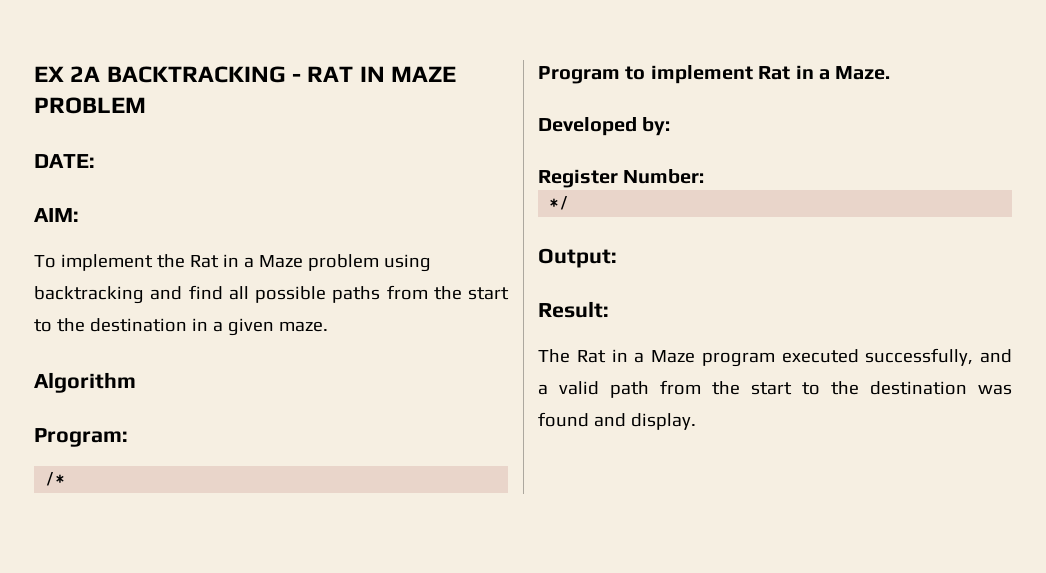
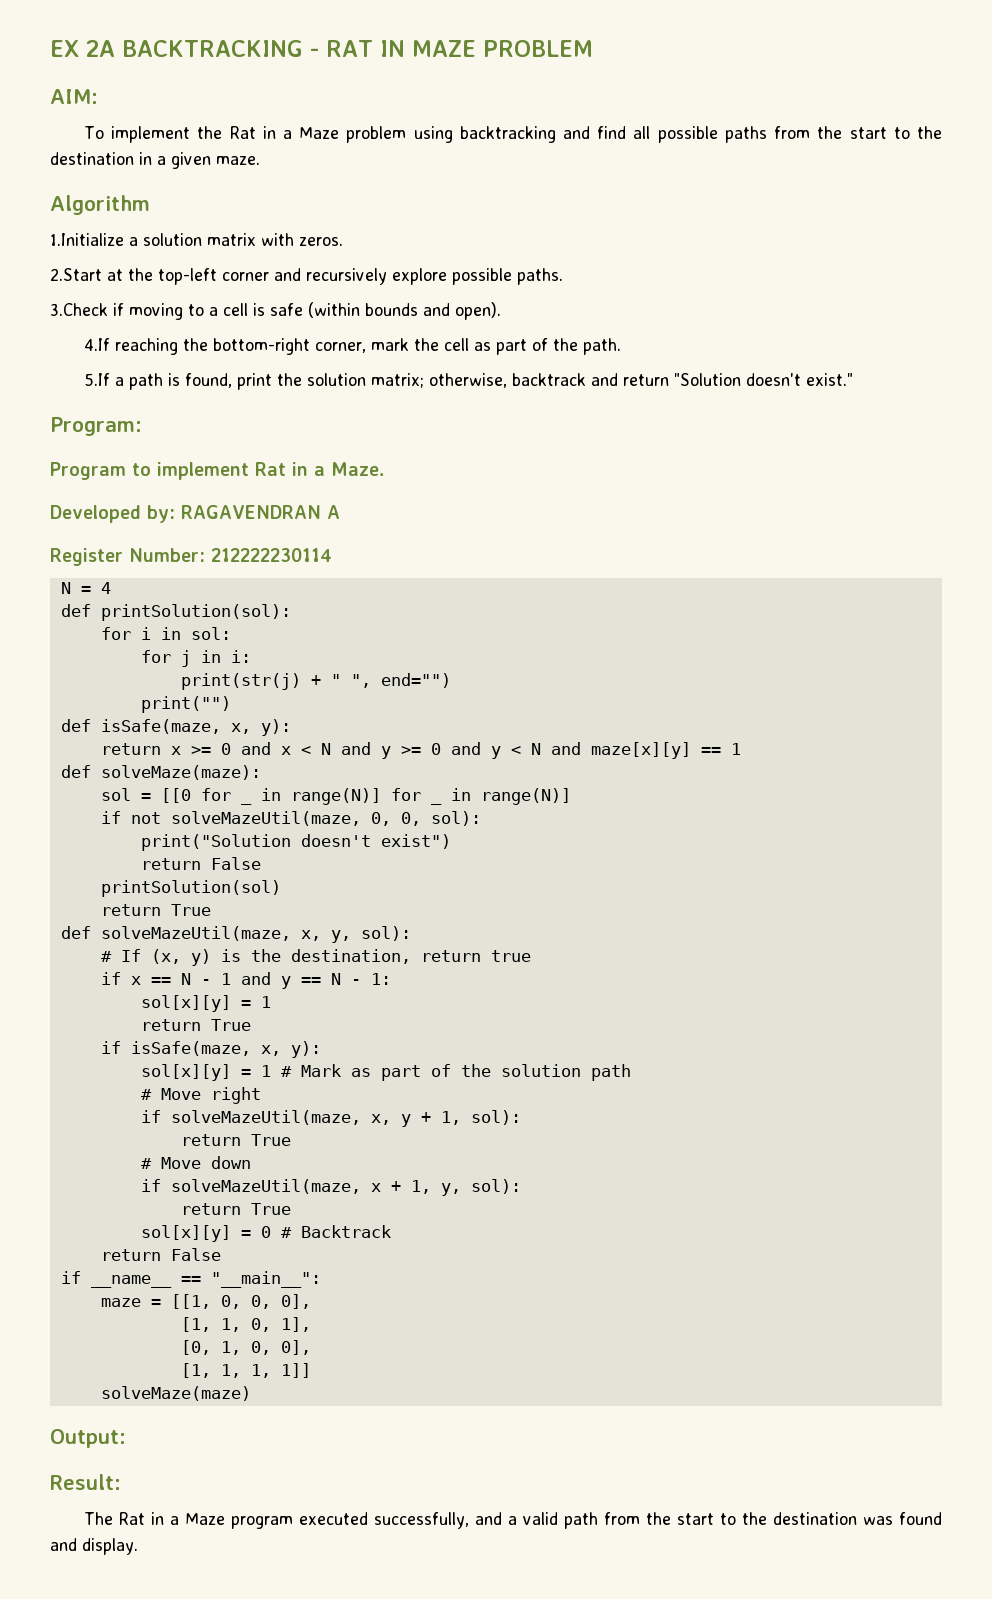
[34,154,95,168] // DATE: -> (593, 48) none
(136, 382) none -> [50,233,343,246] [50,268,563,285] [50,302,501,320] [83,338,621,355] [83,373,853,390] // 1.Initialize a solution matrix with zeros. // 2.Start at the top-left corner and recursively explore possible paths. // 3.Check if moving to a cell is safe (within bounds and open). // 4.If reaching the bottom-right corner, mark the cell as part of the path. // 5.If a path is found, print the solution matrix; otherwise, backtrack and return "Solution doesn't exist."
[45,472,66,486] // /* -> (142, 426) none
(671, 126) none -> [181,505,340,519] RAGAVENDRAN A
[549,196,570,210] // */ -> [211,548,332,562] [60,582,111,594] [60,604,291,621] [100,627,231,640] [140,650,251,667] [180,673,451,690] [140,696,231,713] [60,719,291,736] [100,742,741,759] [60,765,261,780] [100,788,231,803] [240,801,252,805] [260,788,421,805] [430,801,442,805] [450,788,571,805] [100,811,481,826] [140,834,451,851] [140,857,261,870] [100,880,281,897] [100,904,211,916] [60,926,411,943] [100,949,531,966] [100,972,391,989] [140,995,271,1012] [140,1019,251,1031] [100,1041,321,1058] [140,1064,631,1081] [140,1087,261,1104] [140,1110,521,1127] [180,1134,291,1146] [140,1156,251,1169] [140,1179,521,1196] [180,1203,291,1215] [140,1225,391,1242] [100,1248,221,1261] [60,1271,321,1288] [100,1294,311,1309] [180,1317,311,1332] [180,1340,311,1355] [180,1363,311,1378] [100,1386,251,1401] 212222230114 // N = 4 // def printSolution(sol): // for i in sol: // for j in i: // print(str(j) + " ", end="") // print("") // def isSafe(maze, x, y): // return x >= 0 and x < N and y >= 0 and y < N and maze[x][y] == 1 // def solveMaze(maze): // sol = [[0 for _ in range(N)] for _ in range(N)] // if not solveMazeUtil(maze, 0, 0, sol): // print("Solution doesn't exist") // return False // printSolution(sol) // return True // def solveMazeUtil(maze, x, y, sol): // # If (x, y) is the destination, return true // if x == N - 1 and y == N - 1: // sol[x][y] = 1 // return True // if isSafe(maze, x, y): // sol[x][y] = 1 # Mark as part of the solution path // # Move right // if solveMazeUtil(maze, x, y + 1, sol): // return True // # Move down // if solveMazeUtil(maze, x + 1, y, sol): // return True // sol[x][y] = 0 # Backtrack // return False // if __name__ == "__main__": // maze = [[1, 0, 0, 0], // [1, 1, 0, 1], // [0, 1, 0, 0], // [1, 1, 1, 1]] // solveMaze(maze)

